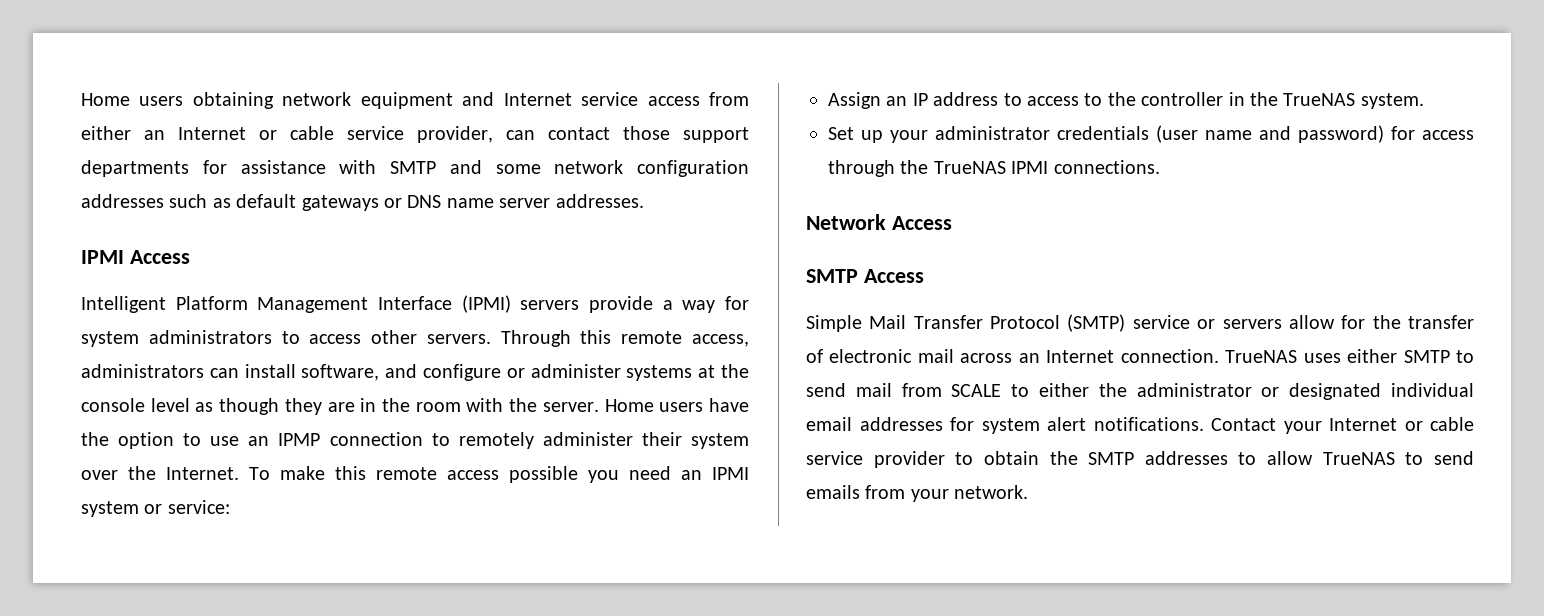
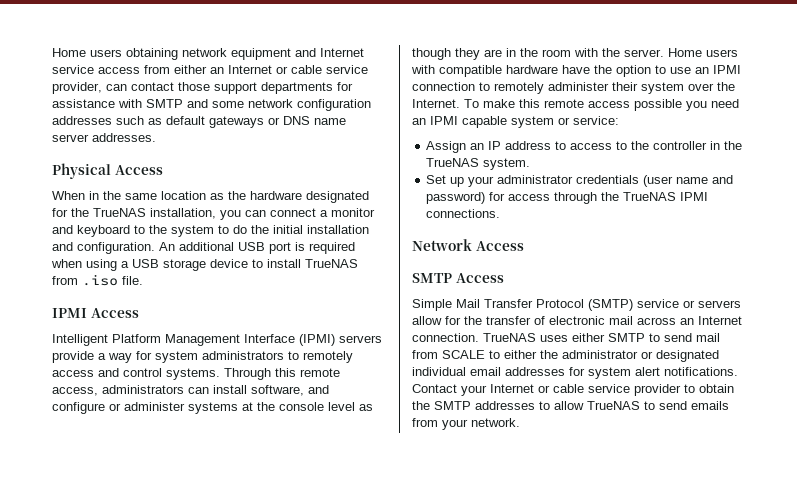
(644, 201) none -> [52,163,163,179] [52,191,369,203] [52,208,375,220] [52,225,369,237] [52,242,355,254] [51,259,358,271] [52,274,143,286] // Physical Access // When in the same location as the hardware designated for the TrueNAS installation, you can connect a monitor and keyboard to the system to do the initial installation and configuration. An additional USB port is required when using a USB storage device to install TrueNAS from .iso file.
[309,330,491,344] access other servers. -> [303,351,353,363] [52,368,220,380] remotely access and control systems.
(704, 407) none -> [411,65,558,77] with compatible hardware
[278,433,321,446] IPMP -> [713,65,741,74] IPMI
(749, 473) none -> [462,116,507,128] capable

